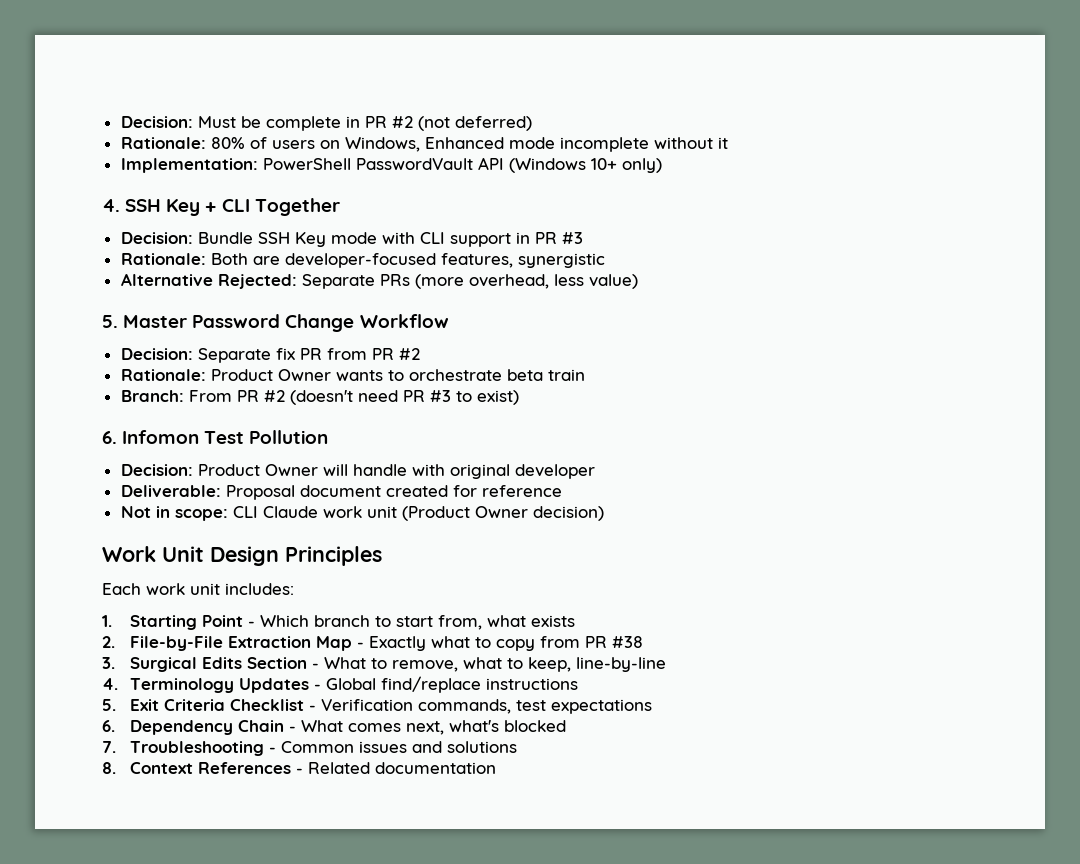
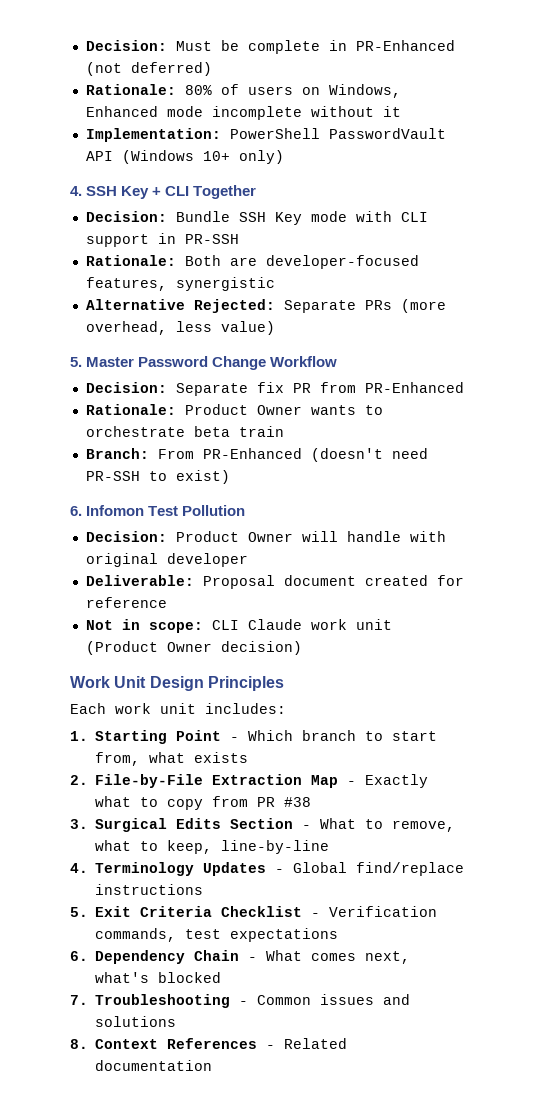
[364,116,413,128] PR #2 -> [355,40,455,51] PR-Enhanced
[534,232,583,244] PR #3 -> [184,234,239,244] PR-SSH
[371,348,420,360] PR #2 -> [364,382,464,393] PR-Enhanced
[236,390,451,405] PR #2 (doesn't need PR #3 -> [202,448,428,462] [85,471,140,481] PR-Enhanced (doesn't need PR-SSH

